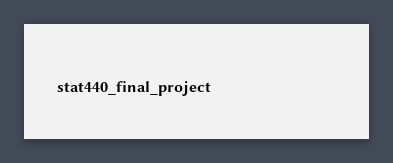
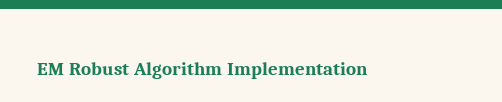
[57,81,211,96] stat440_final_project -> [37,62,368,79] EM Robust Algorithm Implementation

